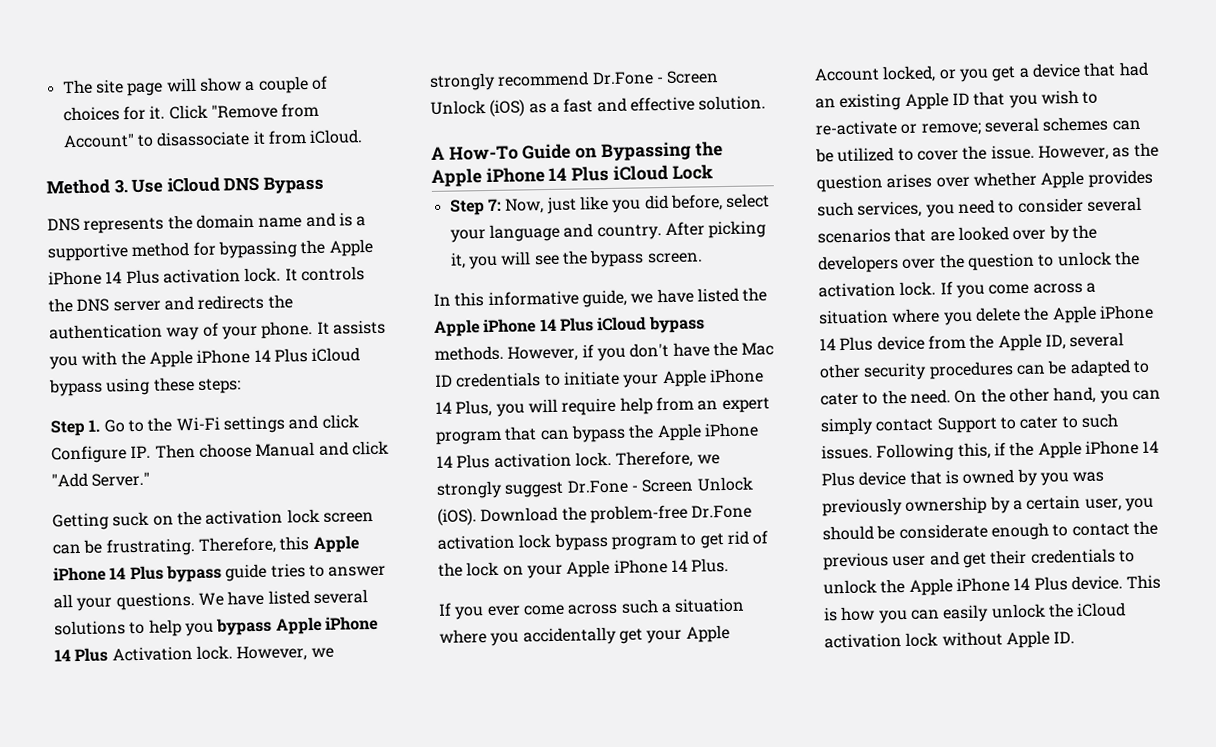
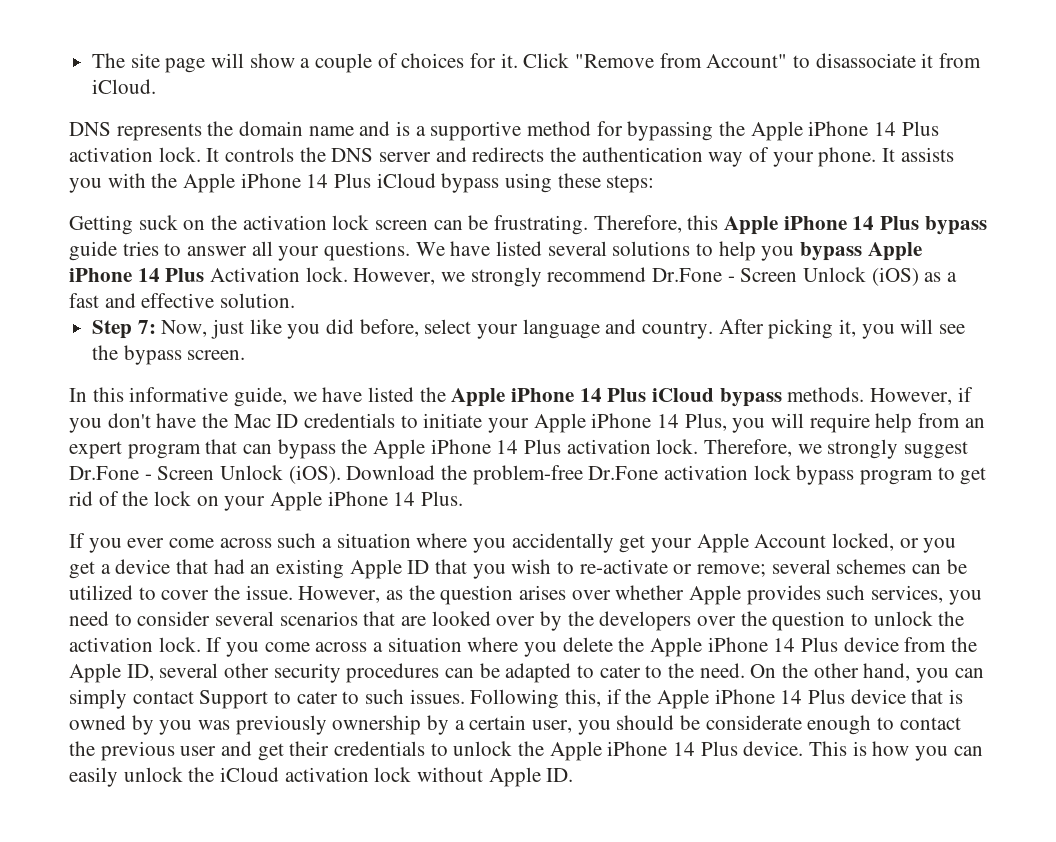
[46,175,324,195] // Method 3. Use iCloud DNS Bypass -> (157, 86) none
[50,414,359,437] [51,440,389,464] [51,471,151,488] // Step 1. Go to the Wi-Fi settings and click Configure IP. Then choose Manual and click "Add Server." -> (655, 184) none
[431,141,723,162] [431,164,713,187] // A How-To Guide on Bypassing the Apple iPhone 14 Plus iCloud Lock -> (296, 300) none

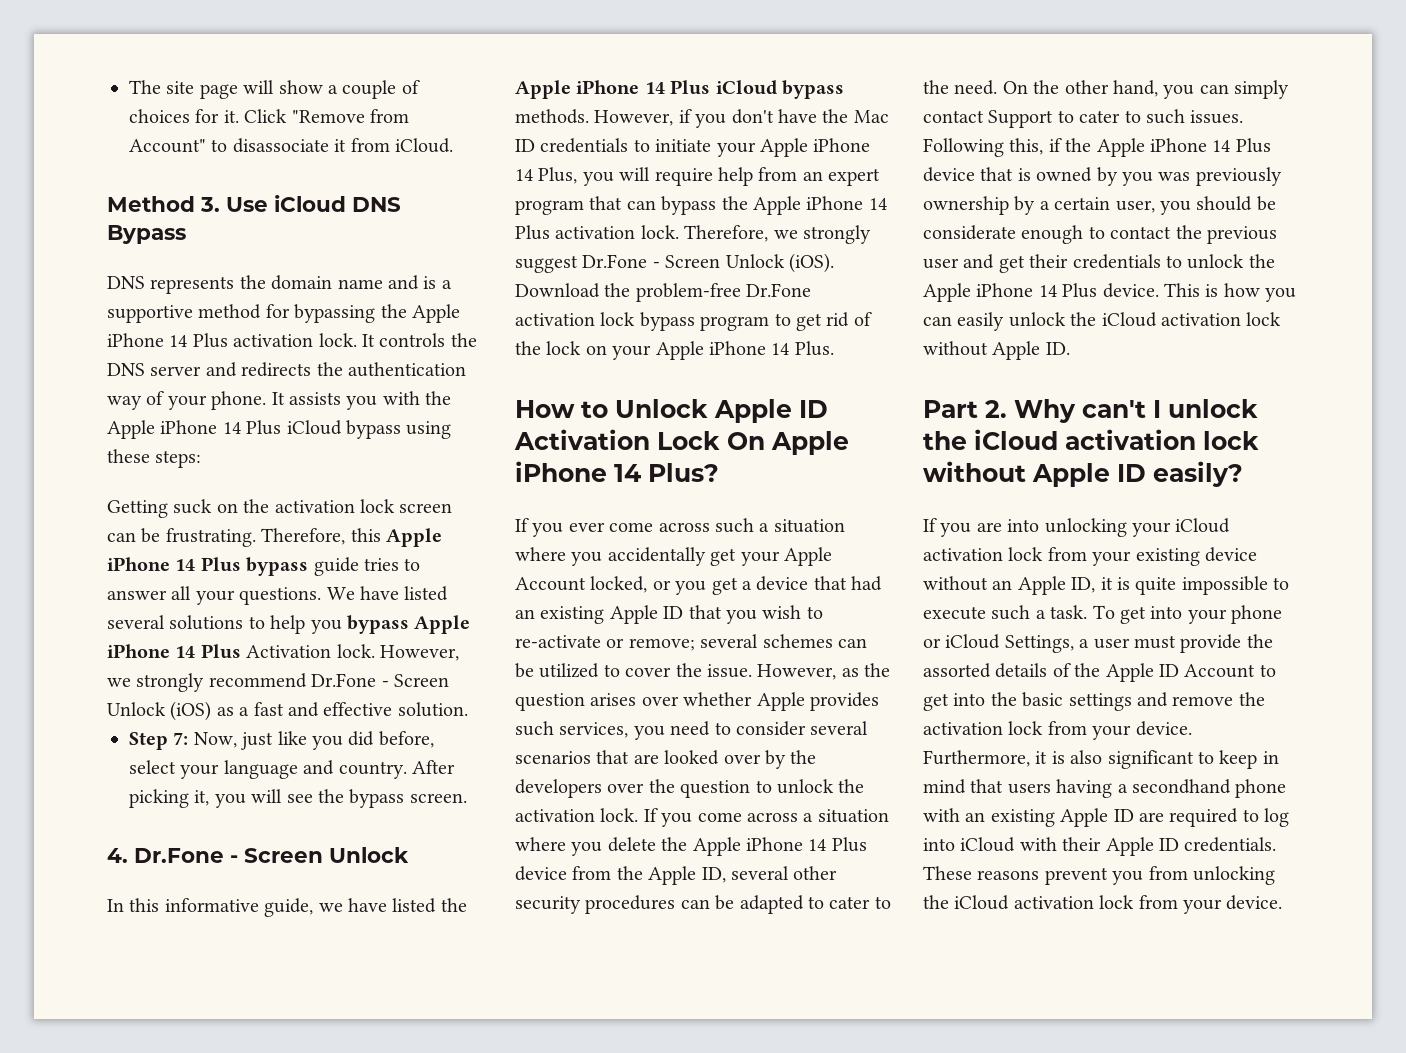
(157, 86) none -> [107,195,401,212] [107,225,186,244] // Method 3. Use iCloud DNS Bypass
(246, 355) none -> [107,847,409,863] // 4. Dr.Fone - Screen Unlock
(464, 498) none -> [515,399,828,423] [514,429,849,455] [515,461,719,482] // How to Unlock Apple ID Activation Lock On Apple iPhone 14 Plus?
(574, 775) none -> [923,399,1258,423] [923,429,1259,450] [923,461,1243,487] [923,518,1231,537] [923,547,1257,566] [923,576,1290,595] [923,605,1283,624] [923,634,1273,653] [923,663,1276,682] [923,692,1265,711] [923,721,1192,740] [923,750,1279,769] [923,779,1287,798] [923,808,1290,827] [923,837,1277,856] [923,866,1275,885] [923,895,1283,914] // Part 2. Why can't I unlock the iCloud activation lock without Apple ID easily? // If you are into unlocking your iCloud activation lock from your existing device without an Apple ID, it is quite impossible to execute such a task. To get into your phone or iCloud Settings, a user must provide the assorted details of the Apple ID Account to get into the basic settings and remove the activation lock from your device. Furthermore, it is also significant to keep in mind that users having a secondhand phone with an existing Apple ID are required to log into iCloud with their Apple ID credentials. These reasons prevent you from unlocking the iCloud activation lock from your device.

